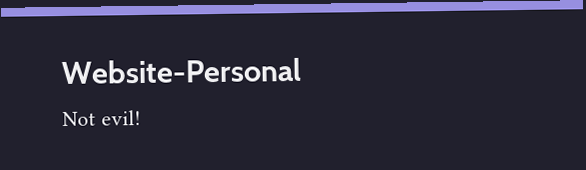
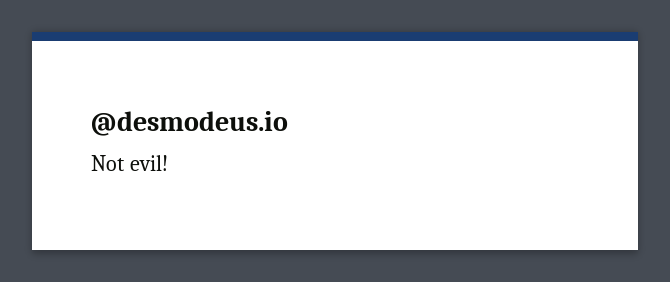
[61,57,301,85] Website-Personal -> [91,111,288,136] @desmodeus.io

